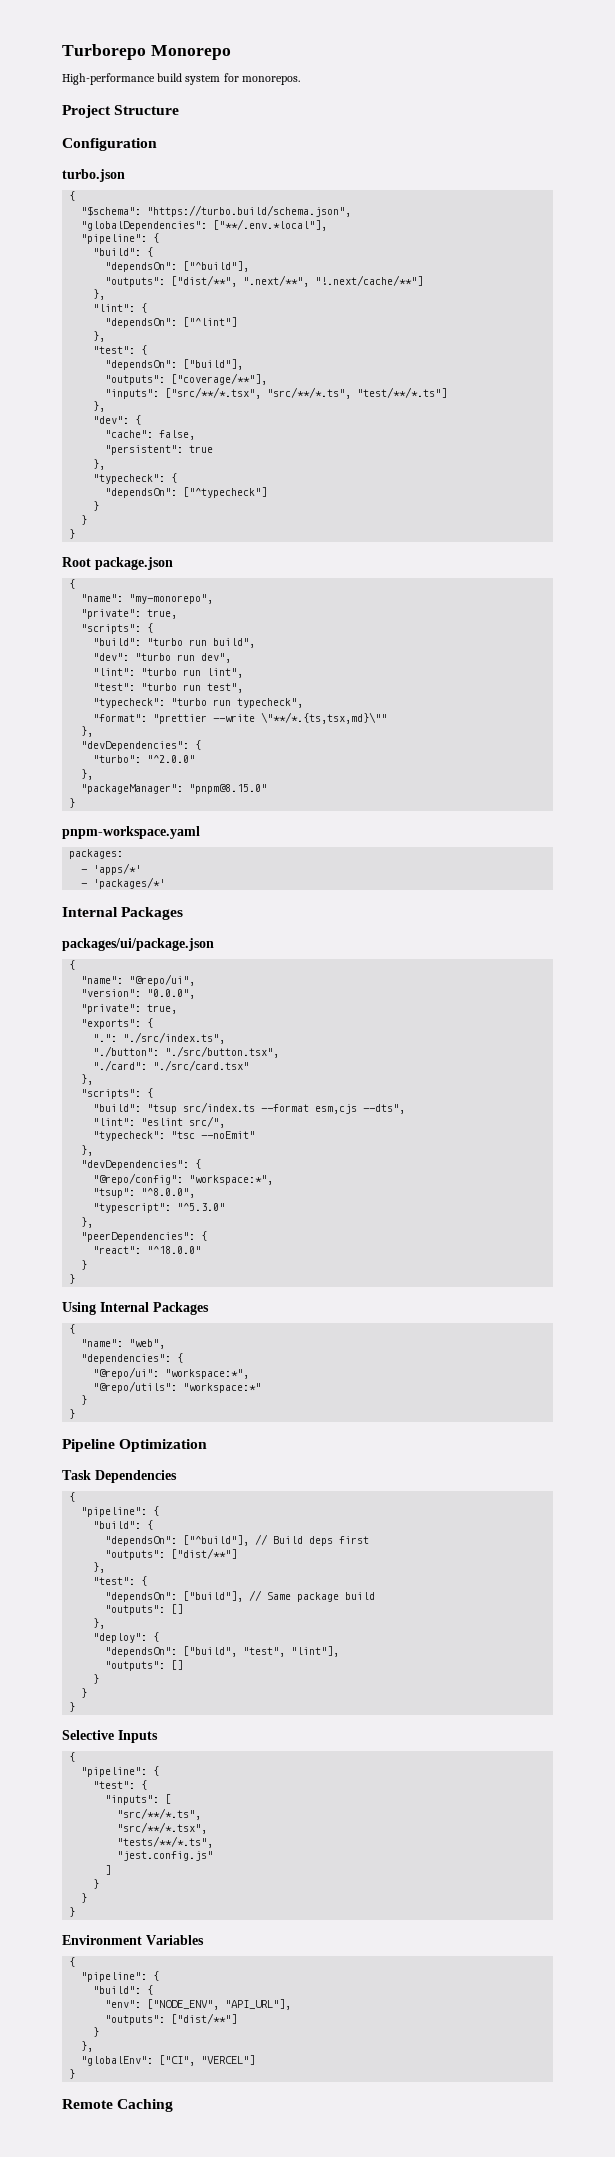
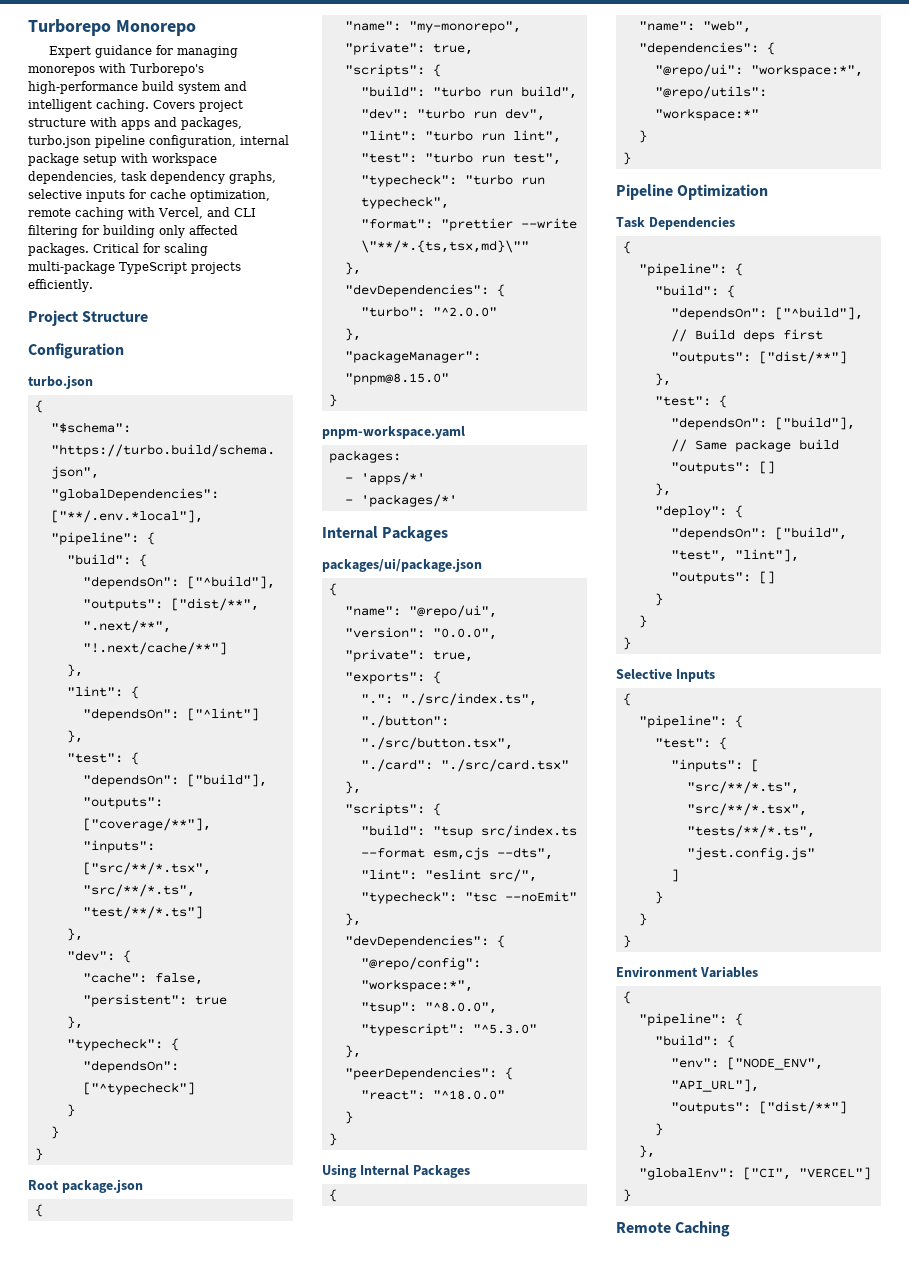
[62,73,300,85] High-performance build system for monorepos. -> [49,45,239,58] [28,63,204,76] [28,81,247,94] [28,99,243,112] [28,117,242,130] [28,135,289,148] [28,153,217,166] [28,171,276,184] [28,189,270,202] [28,207,256,220] [28,225,238,238] [28,243,208,256] [28,261,241,274] [28,279,93,292] Expert guidance for managing monorepos with Turborepo's high-performance build system and intelligent caching. Covers project structure with apps and packages, turbo.json pipeline configuration, internal package setup with workspace dependencies, task dependency graphs, selective inputs for cache optimization, remote caching with Vercel, and CLI filtering for building only affected packages. Critical for scaling multi-package TypeScript projects efficiently.

